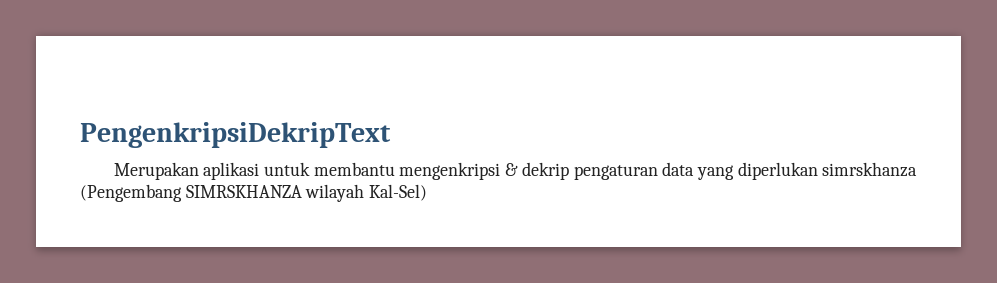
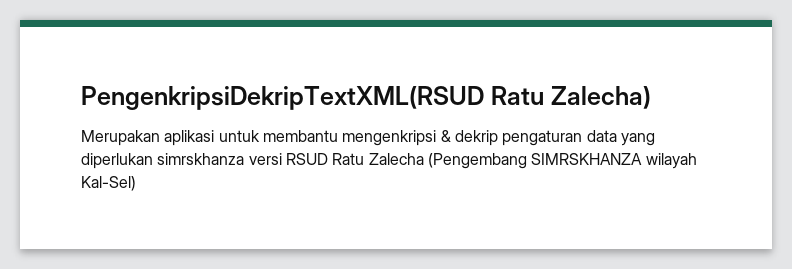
[80,122,391,148] PengenkripsiDekripText -> [81,86,651,110] PengenkripsiDekripTextXML(RSUD Ratu Zalecha)
(918, 169) none -> [248,153,424,165] versi RSUD Ratu Zalecha

